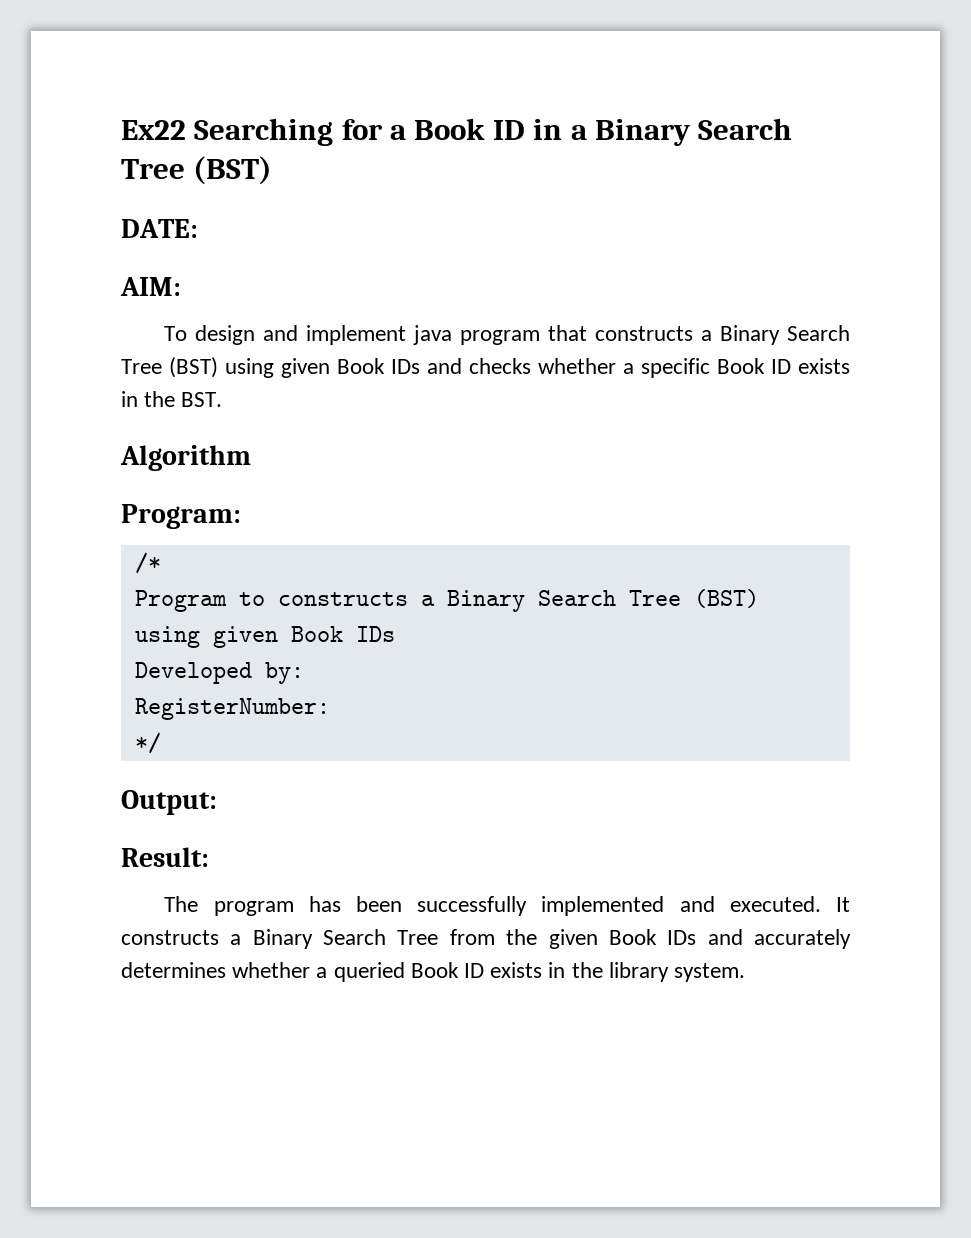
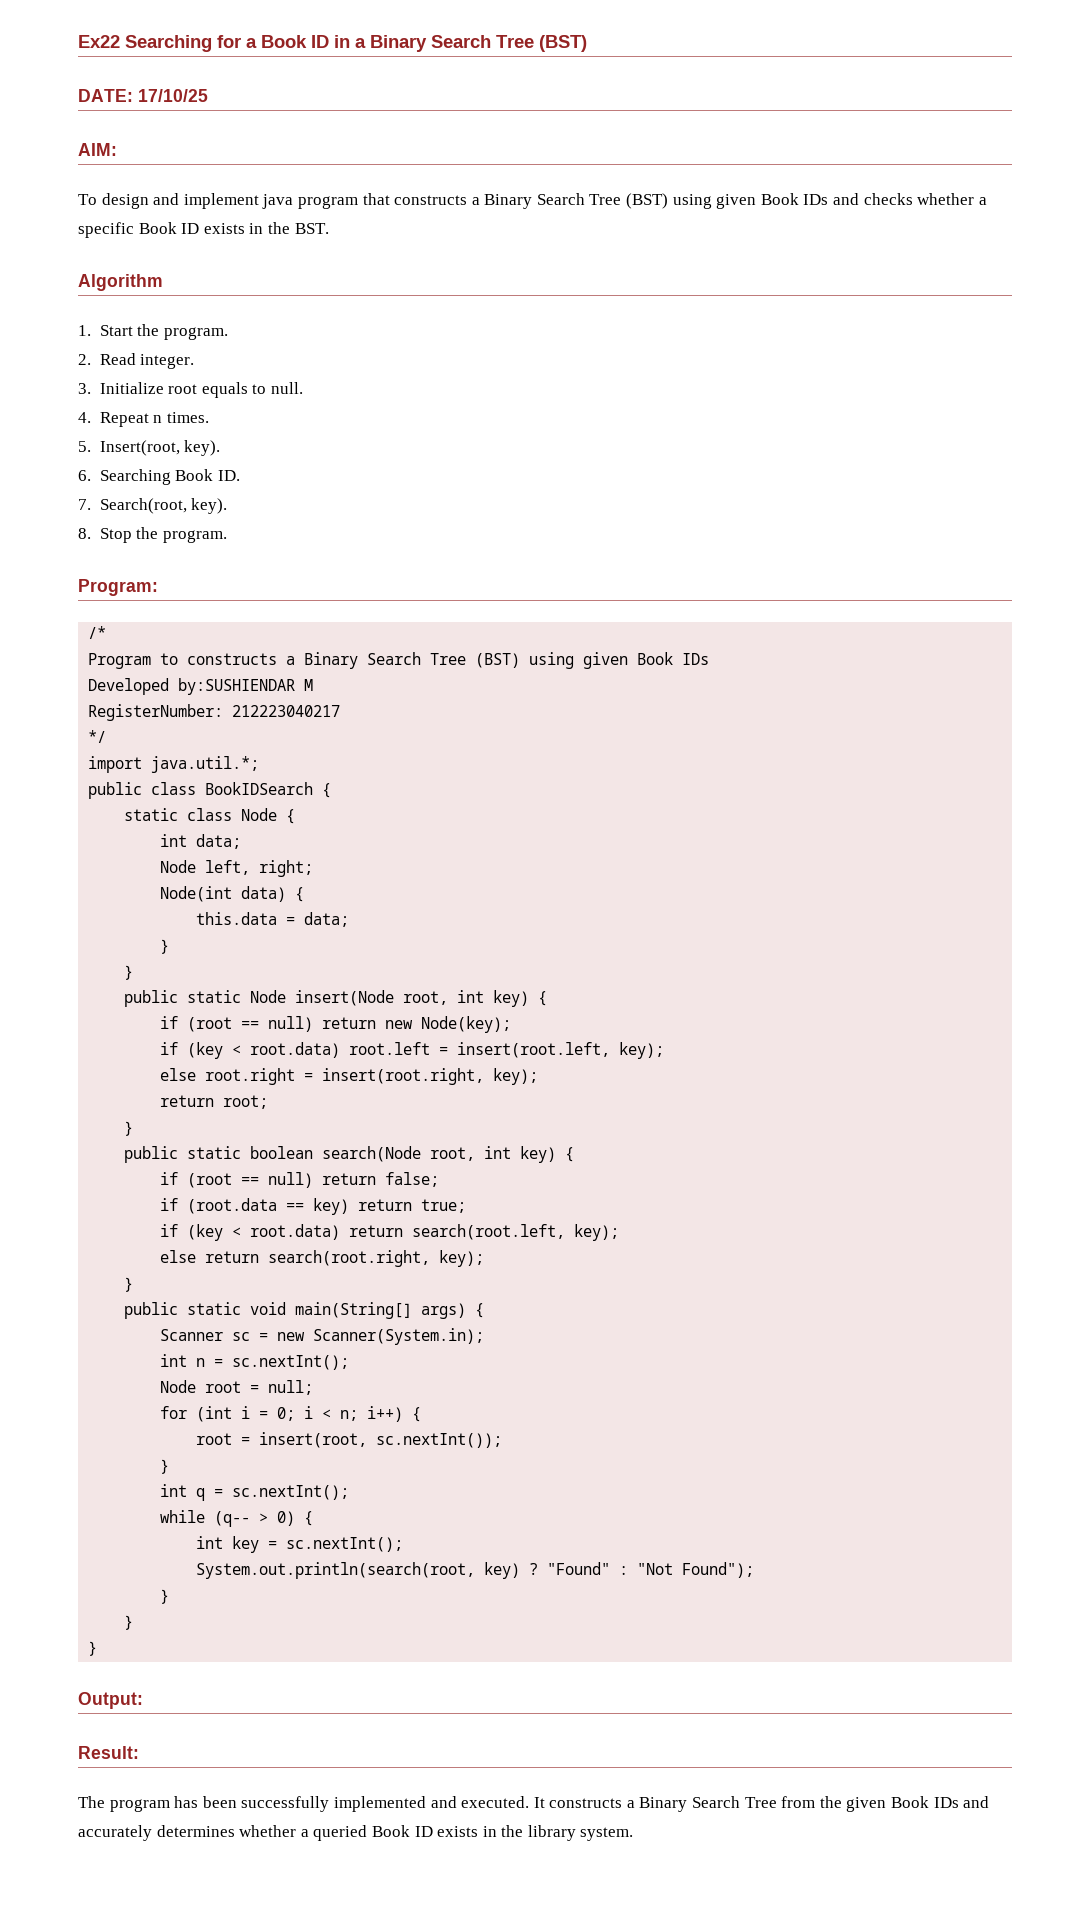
(198, 228) none -> [138,89,208,102] 17/10/25
(251, 458) none -> [78,324,228,340] [78,353,195,369] [78,382,303,398] [78,412,209,427] [78,440,221,456] [78,469,240,485] [78,498,228,514] [78,527,227,543] // 1. Start the program. // 2. Read integer. // 3. Initialize root equals to null. // 4. Repeat n times. // 5. Insert(root, key). // 6. Searching Book ID. // 7. Search(root, key). // 8. Stop the program.
[264,662,304,684] by: -> [178,678,314,695] by:SUSHIENDAR M
(330, 709) none -> [232,705,341,717] 212223040217
(161, 743) none -> [88,756,260,773] [88,782,332,799] [124,808,296,824] [160,834,242,849] [160,860,314,877] [160,886,305,902] [196,912,350,927] [160,939,170,954] [124,965,134,980] [124,990,548,1007] [160,1016,512,1033] [160,1042,665,1059] [160,1068,539,1085] [160,1095,269,1109] [124,1121,134,1136] [124,1146,575,1163] [160,1172,440,1188] [160,1198,467,1215] [160,1224,620,1241] [160,1250,485,1267] [124,1277,134,1292] [124,1302,485,1319] [160,1328,485,1345] [160,1354,350,1370] [160,1380,314,1395] [160,1406,422,1422] [196,1432,503,1448] [160,1459,170,1474] [160,1484,350,1501] [160,1510,314,1527] [196,1536,404,1553] [196,1562,755,1579] [160,1589,170,1604] [124,1615,134,1630] [88,1641,98,1656] // import java.util.*; // public class BookIDSearch { // static class Node { // int data; // Node left, right; // Node(int data) { // this.data = data; // } // } // public static Node insert(Node root, int key) { // if (root == null) return new Node(key); // if (key < root.data) root.left = insert(root.left, key); // else root.right = insert(root.right, key); // return root; // } // public static boolean search(Node root, int key) { // if (root == null) return false; // if (root.data == key) return true; // if (key < root.data) return search(root.left, key); // else return search(root.right, key); // } // public static void main(String[] args) { // Scanner sc = new Scanner(System.in); // int n = sc.nextInt(); // Node root = null; // for (int i = 0; i < n; i++) { // root = insert(root, sc.nextInt()); // } // int q = sc.nextInt(); // while (q-- > 0) { // int key = sc.nextInt(); // System.out.println(search(root, key) ? "Found" : "Not Found"); // } // } // }

